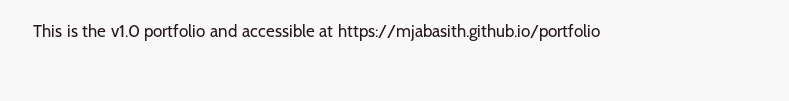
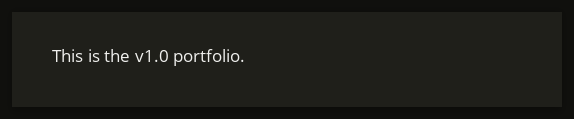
[144,24,600,41] portfolio and accessible at https://mjabasith.github.io/portfolio -> [173,49,246,66] portfolio.

